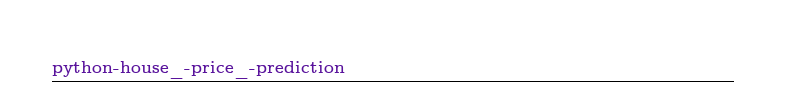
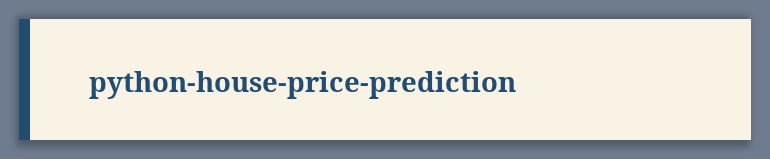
[52,61,345,79] python-house_-price_-prediction -> [89,71,516,99] python-house-price-prediction

